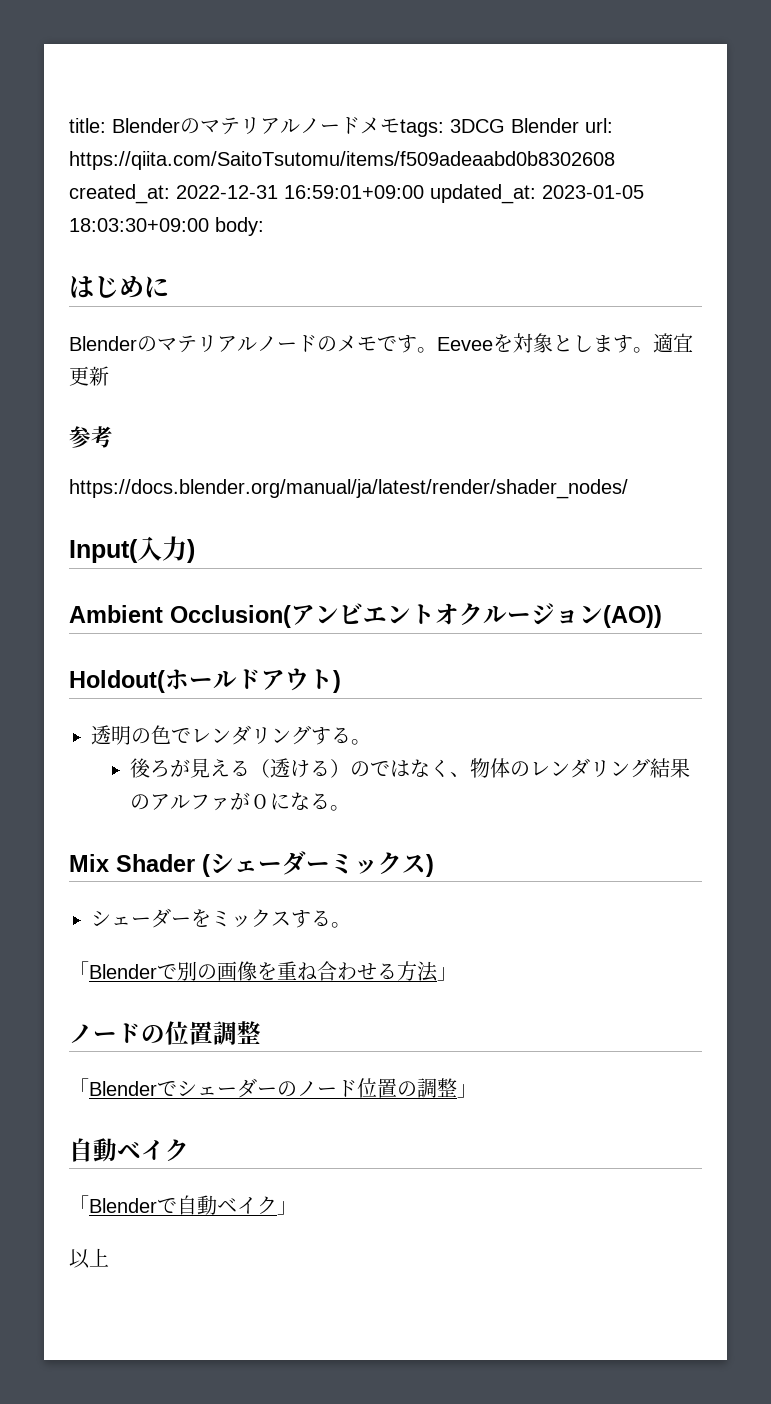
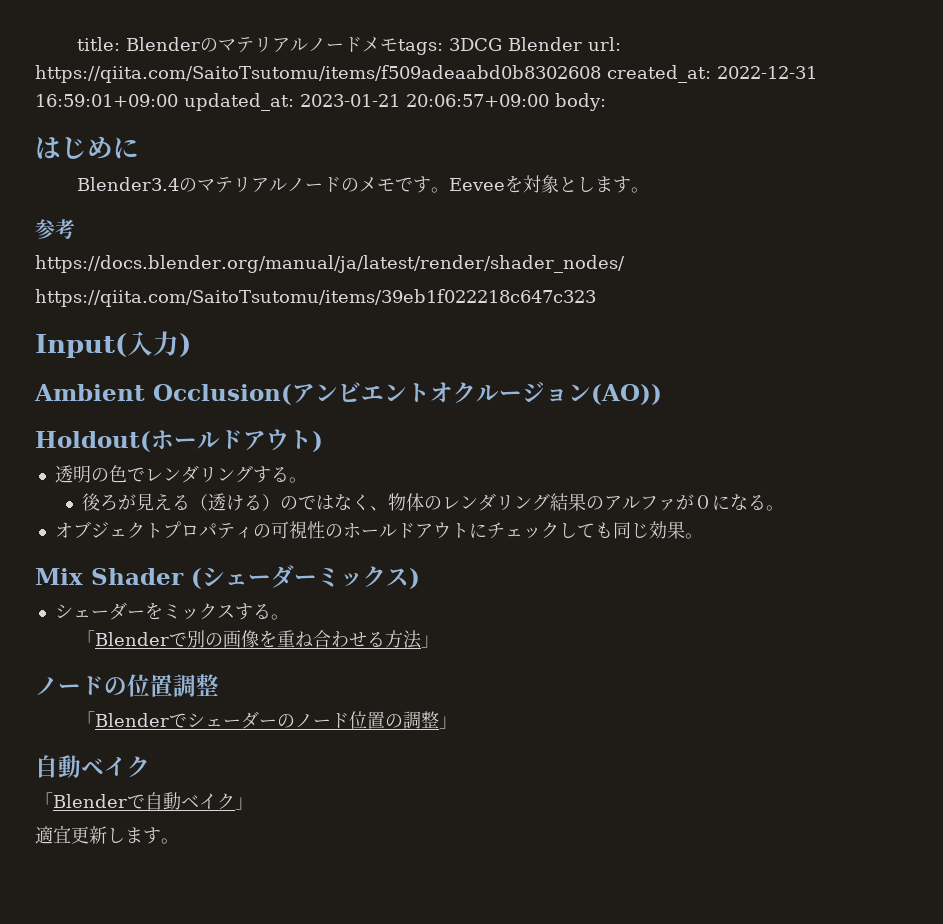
[542,185,644,199] [69,218,209,232] 2023-01-05 18:03:30+09:00 -> [300,94,549,107] 2023-01-21 20:06:57+09:00
[69,336,137,351] Blender -> [76,177,179,191] Blender3.4
[653,333,693,353] [69,366,109,386] 適宜更新 -> (649, 190) none
(628, 489) none -> [35,289,596,307] // https://qiita.com/SaitoTsutomu/items/39eb1f022218c647c323
(351, 808) none -> [54,521,703,539] // オブジェクトプロパティの可視性のホールドアウトにチェックしても同じ効果。
[69,1248,109,1269] 以上 -> [35,826,179,844] 適宜更新します。

